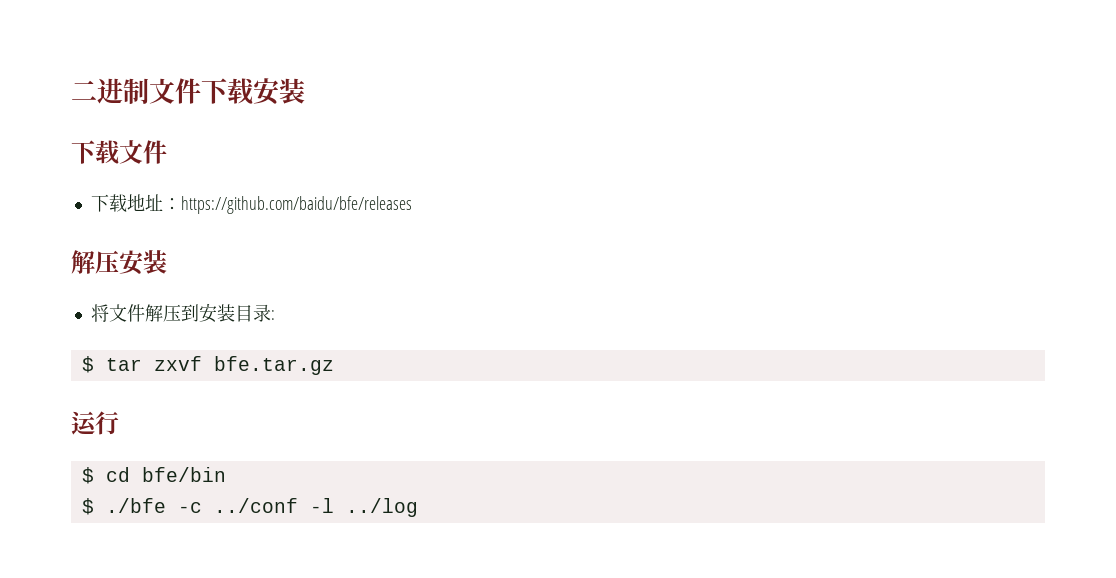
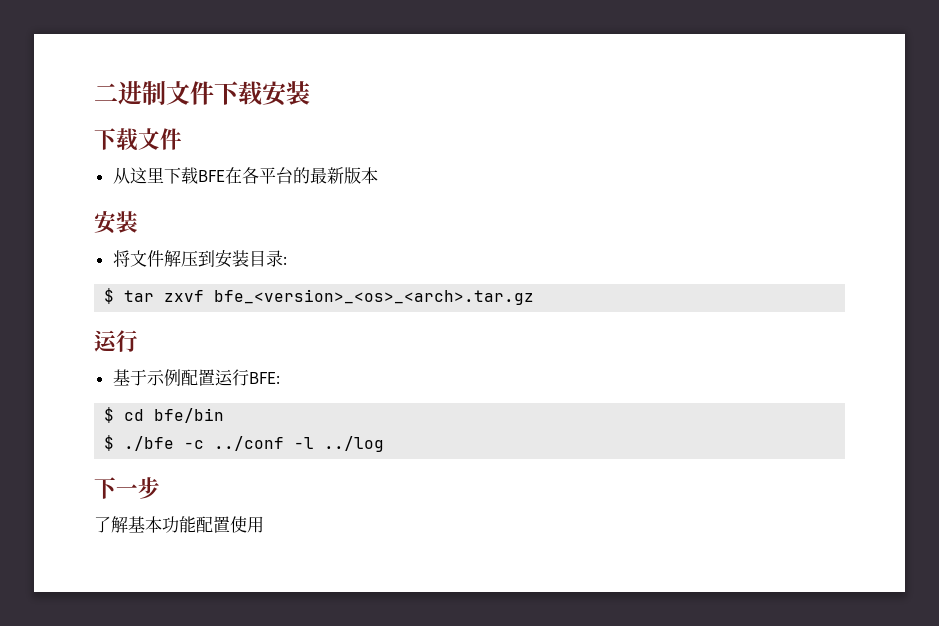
[90,194,412,214] [71,250,119,274] 下载地址：https://github.com/baidu/bfe/releases // 解压 -> [112,167,378,184] 从这里下载BFE在各平台的最新版本 //
[213,356,334,375] [71,411,119,435] bfe.tar.gz // 运行 -> [214,289,535,305] [94,330,138,352] [112,369,280,386] bfe_<version>_<os>_<arch>.tar.gz // 运行 // 基于示例配置运行BFE:
(418, 507) none -> [94,477,160,499] [94,516,264,533] // 下一步 // 了解基本功能配置使用

